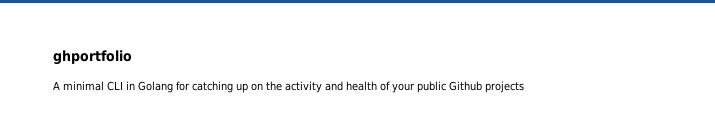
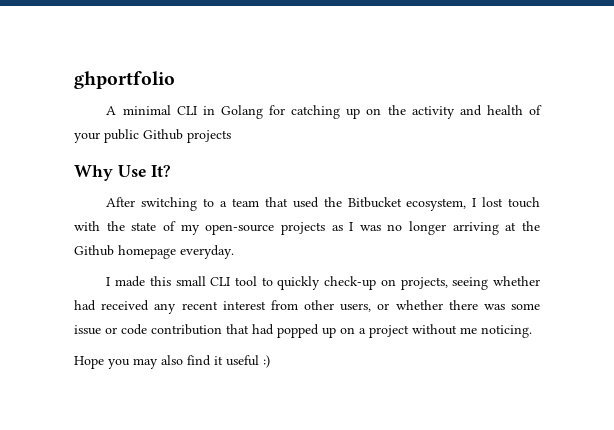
(524, 87) none -> [74,165,172,181] [106,197,540,211] [74,221,541,235] [74,245,234,259] [106,276,540,290] [74,300,541,314] [74,324,532,338] [74,355,270,369] // Why Use It? // After switching to a team that used the Bitbucket ecosystem, I lost touch with the state of my open-source projects as I was no longer arriving at the Github homepage everyday. // I made this small CLI tool to quickly check-up on projects, seeing whether had received any recent interest from other users, or whether there was some issue or code contribution that had popped up on a project without me noticing. // Hope you may also find it useful :)

